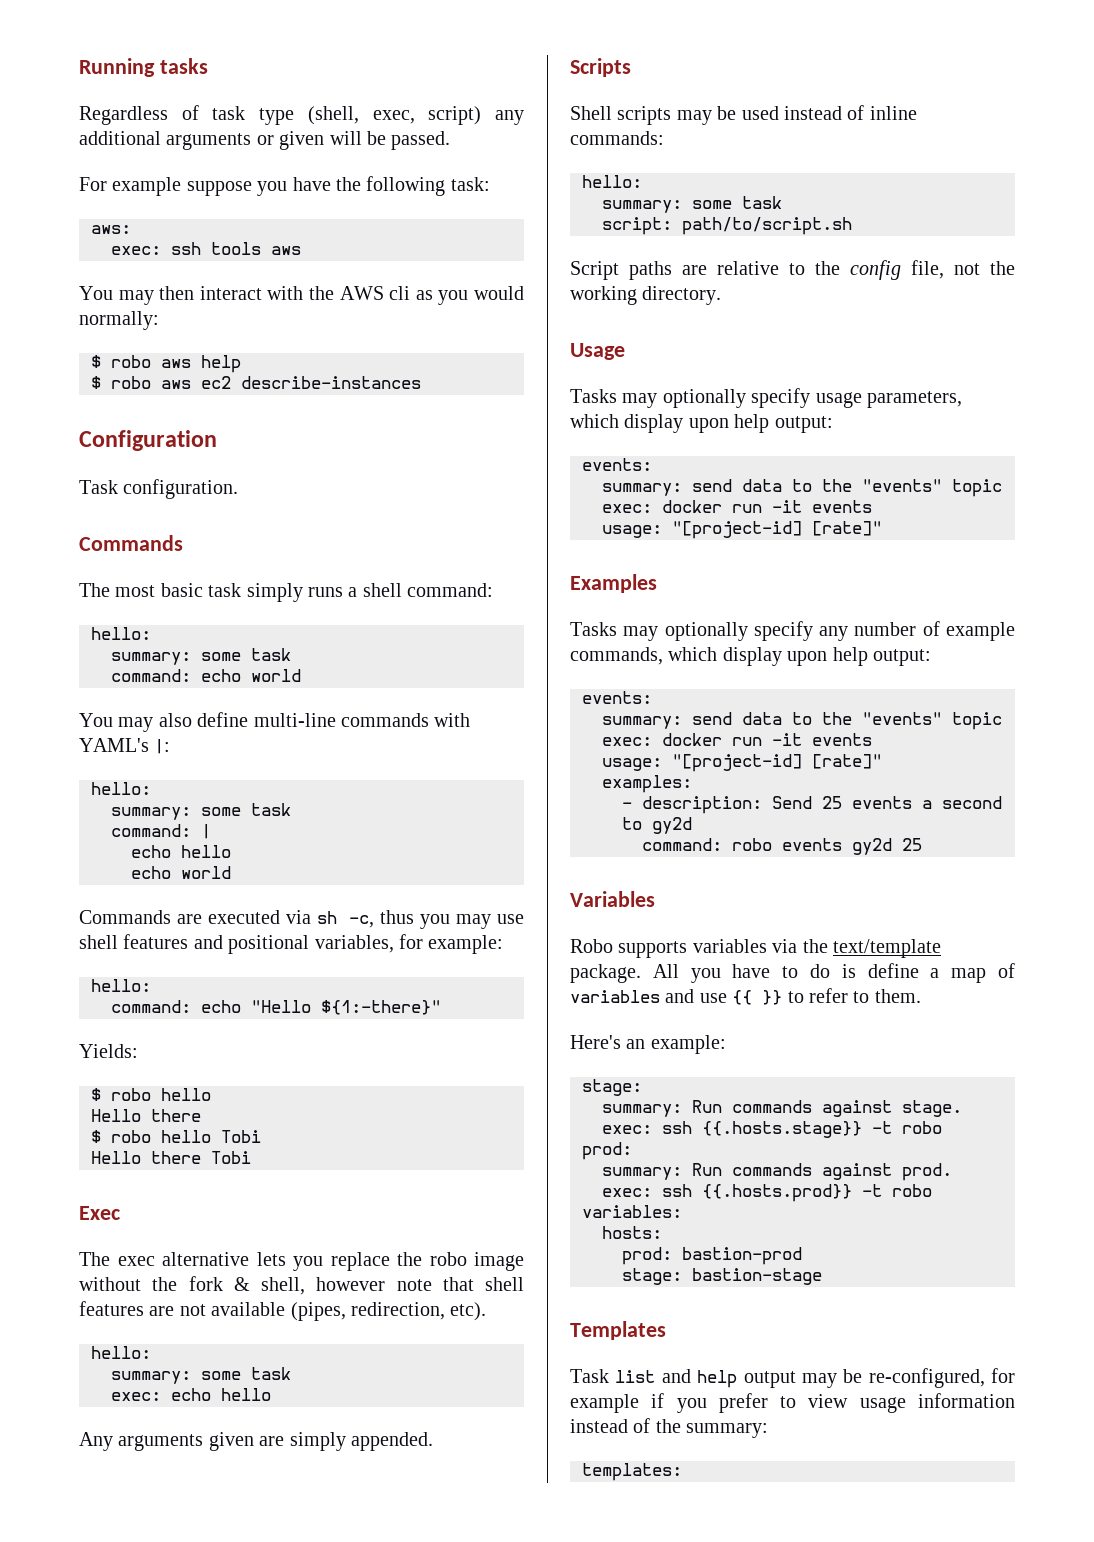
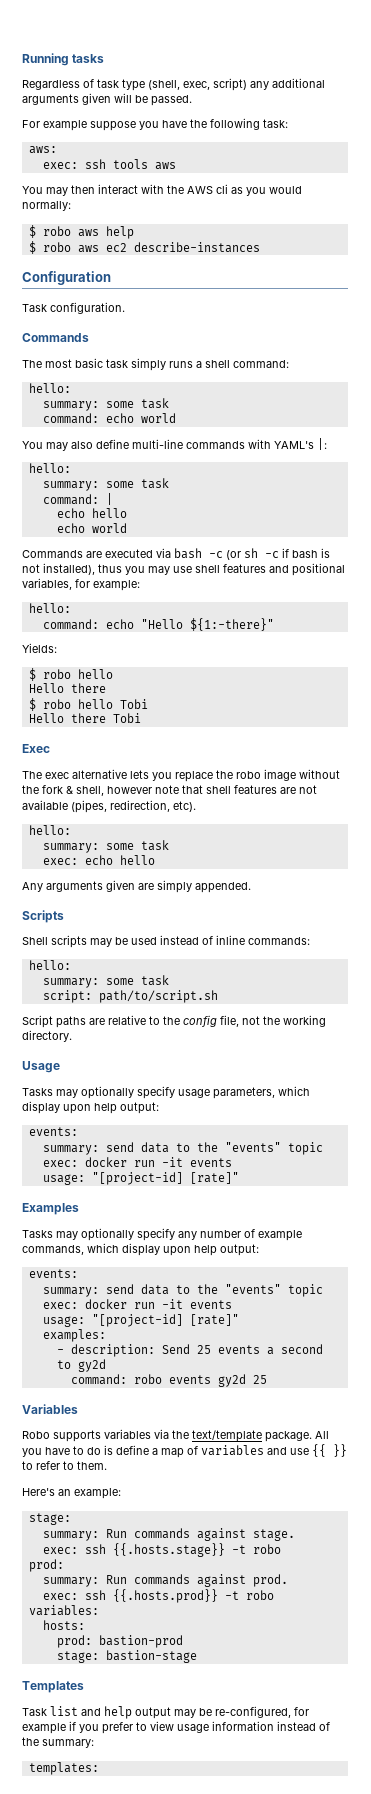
[256,135,274,145] or -> (79, 99) none
[317,911,374,928] sh -c, -> [174,548,330,560] [22,563,95,575] bash -c (or sh -c if bash is not installed),

